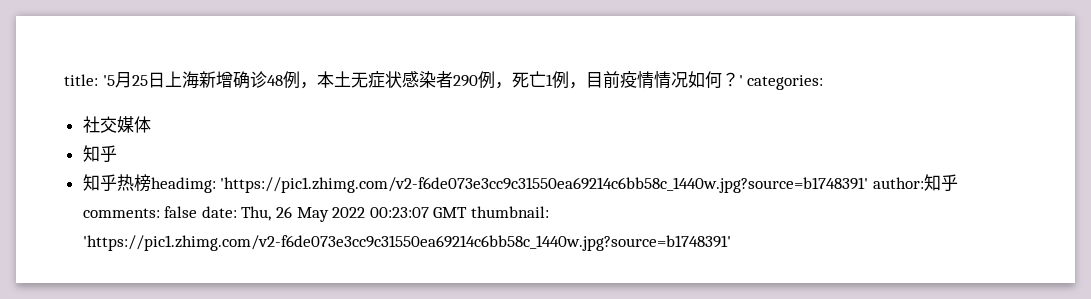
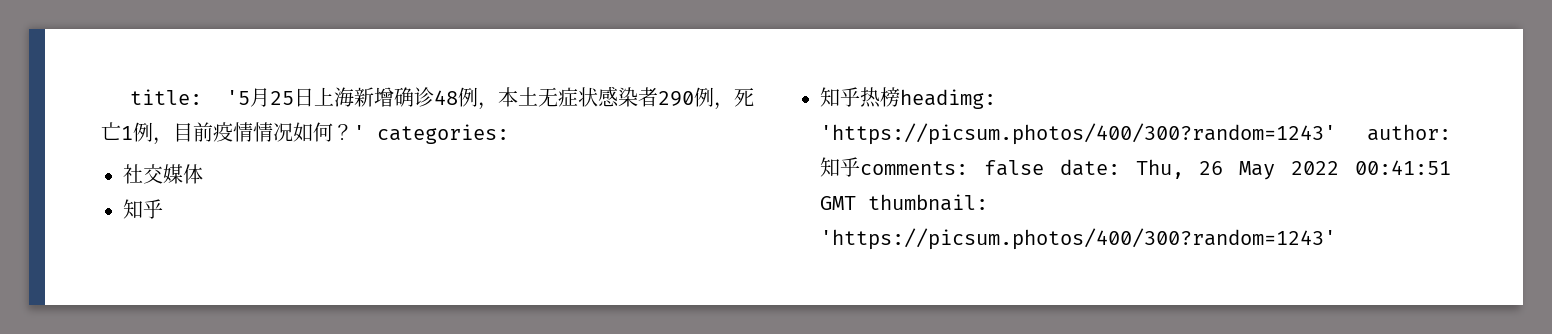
[220,177,869,193] 'https://pic1.zhimg.com/v2-f6de073e3cc9c31550ea69214c6bb58c_1440w.jpg?source=b1748391' -> [820,123,1336,145] 'https://picsum.photos/400/300?random=1243'
[369,207,429,218] 00:23:07 -> [1355,160,1451,175] 00:41:51
[82,235,731,251] 'https://pic1.zhimg.com/v2-f6de073e3cc9c31550ea69214c6bb58c_1440w.jpg?source=b1748391' -> [820,228,1336,250] 'https://picsum.photos/400/300?random=1243'

